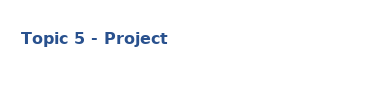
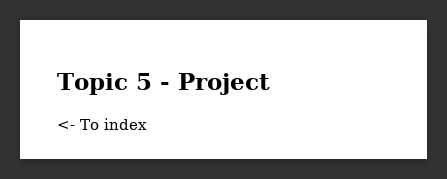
(168, 39) none -> [57,118,147,130] // <- To index

